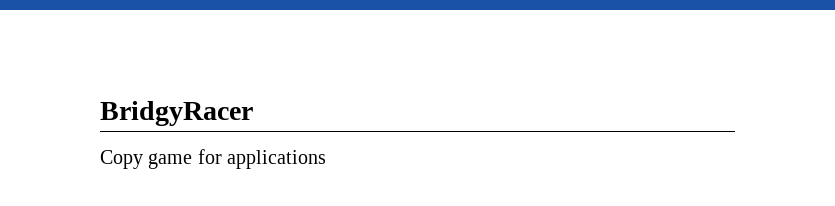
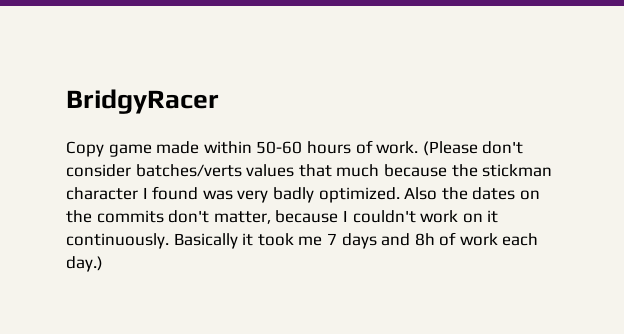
[197,149,327,169] for applications -> [156,140,524,156] [66,164,553,177] [66,186,540,203] [66,210,499,224] [66,232,539,249] [66,256,103,272] made within 50-60 hours of work. (Please don't consider batches/verts values that much because the stickman character I found was very badly optimized. Also the dates on the commits don't matter, because I couldn't work on it continuously. Basically it took me 7 days and 8h of work each day.)

